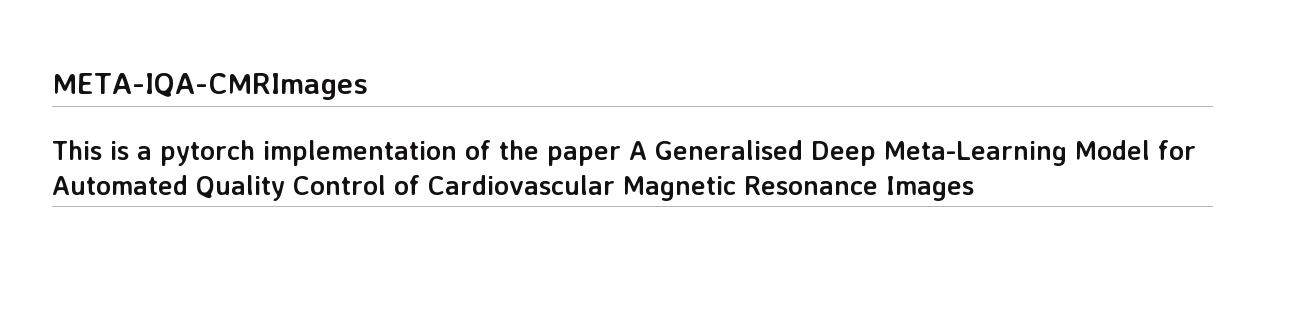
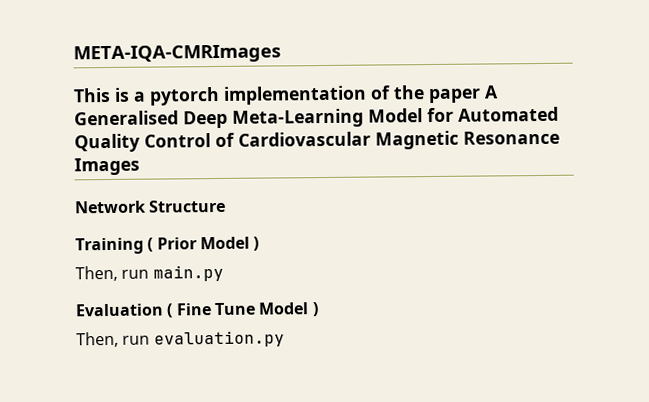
(974, 188) none -> [74,199,227,214] [75,236,260,255] [75,264,224,282] [75,302,319,318] [76,330,285,348] // Network Structure // Training ( Prior Model ) // Then, run main.py // Evaluation ( Fine Tune Model ) // Then, run evaluation.py

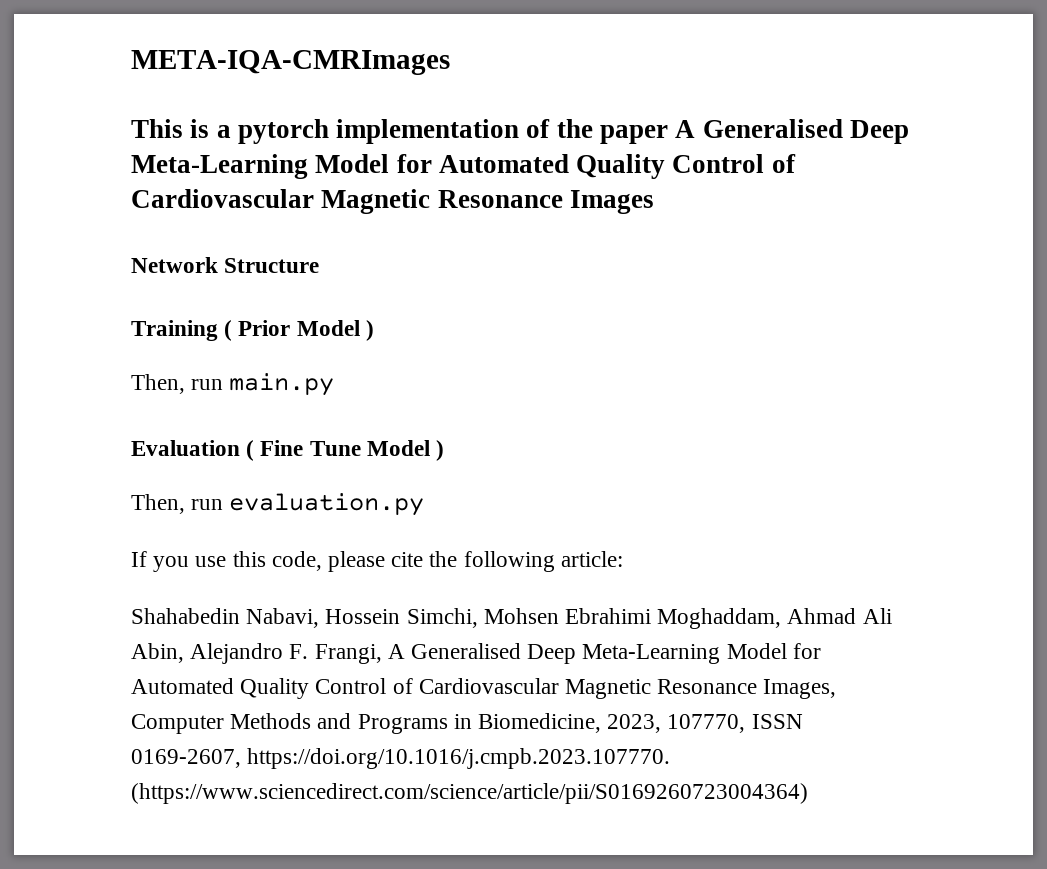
(285, 339) none -> [131,551,623,572] [131,608,892,629] [131,643,821,664] [131,678,837,699] [131,713,803,734] [131,748,671,769] [131,783,808,804] // If you use this code, please cite the following article: // Shahabedin Nabavi, Hossein Simchi, Mohsen Ebrahimi Moghaddam, Ahmad Ali Abin, Alejandro F. Frangi, A Generalised Deep Meta-Learning Model for Automated Quality Control of Cardiovascular Magnetic Resonance Images, Computer Methods and Programs in Biomedicine, 2023, 107770, ISSN 0169-2607, https://doi.org/10.1016/j.cmpb.2023.107770. (https://www.sciencedirect.com/science/article/pii/S0169260723004364)

